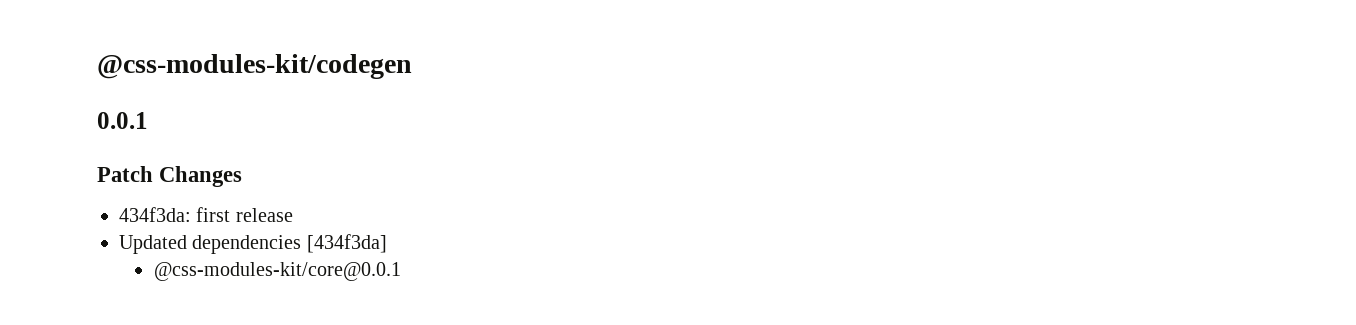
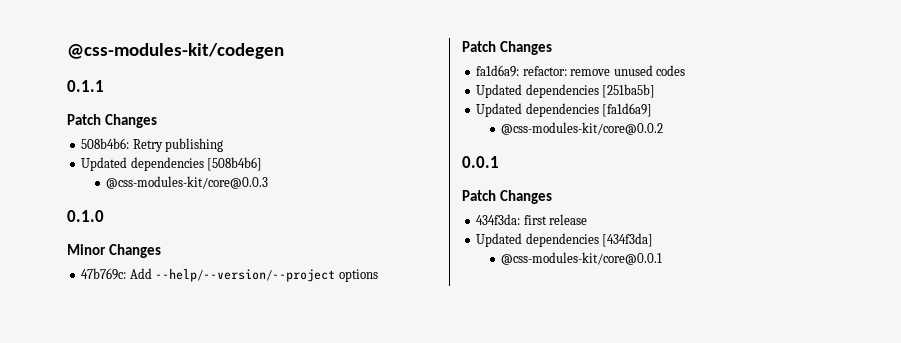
(412, 66) none -> [67,80,104,92] [67,114,158,128] [81,138,224,152] [81,157,263,171] [106,176,269,189] [67,210,104,222] [67,244,162,258] [81,268,378,282] [462,41,553,55] [476,65,686,77] [476,84,656,98] [476,103,653,117] [501,122,664,135] // 0.1.1 // Patch Changes // 508b4b6: Retry publishing // Updated dependencies [508b4b6] // @css-modules-kit/core@0.0.3 // 0.1.0 // Minor Changes // 47b769c: Add --help/--version/--project options // Patch Changes // fa1d6a9: refactor: remove unused codes // Updated dependencies [251ba5b] // Updated dependencies [fa1d6a9] // @css-modules-kit/core@0.0.2

